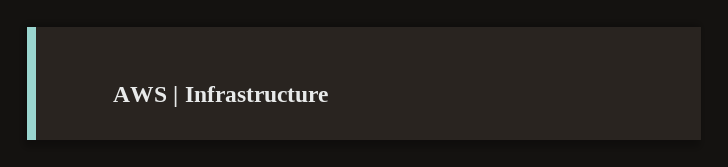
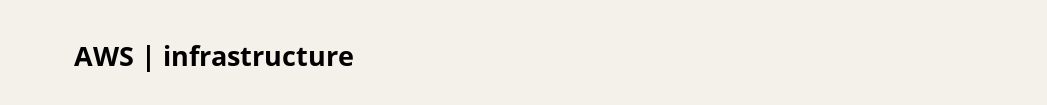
[184,86,328,102] Infrastructure -> [163,45,355,66] infrastructure

